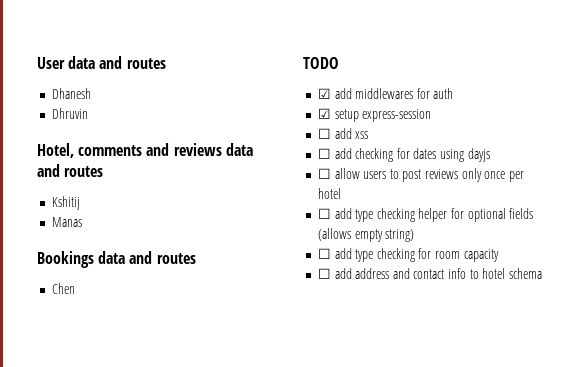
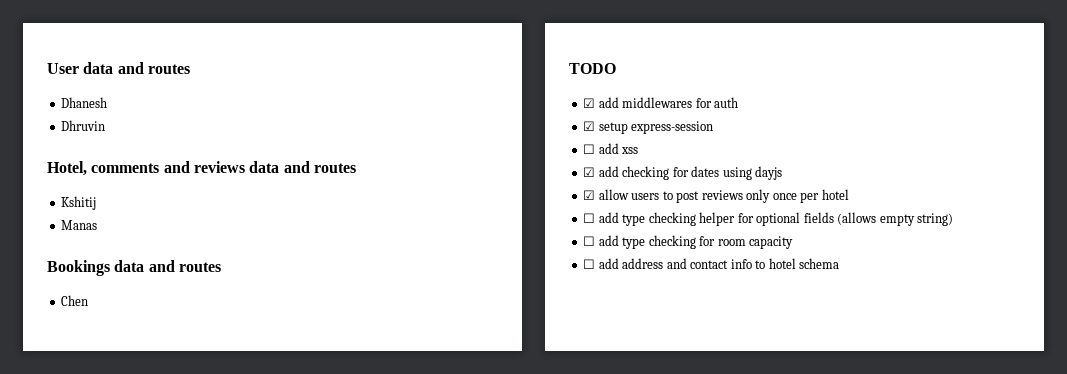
[317,148,331,159] ☐ -> [583,167,596,177] ☑
[317,168,331,179] ☐ -> [583,190,596,200] ☑

